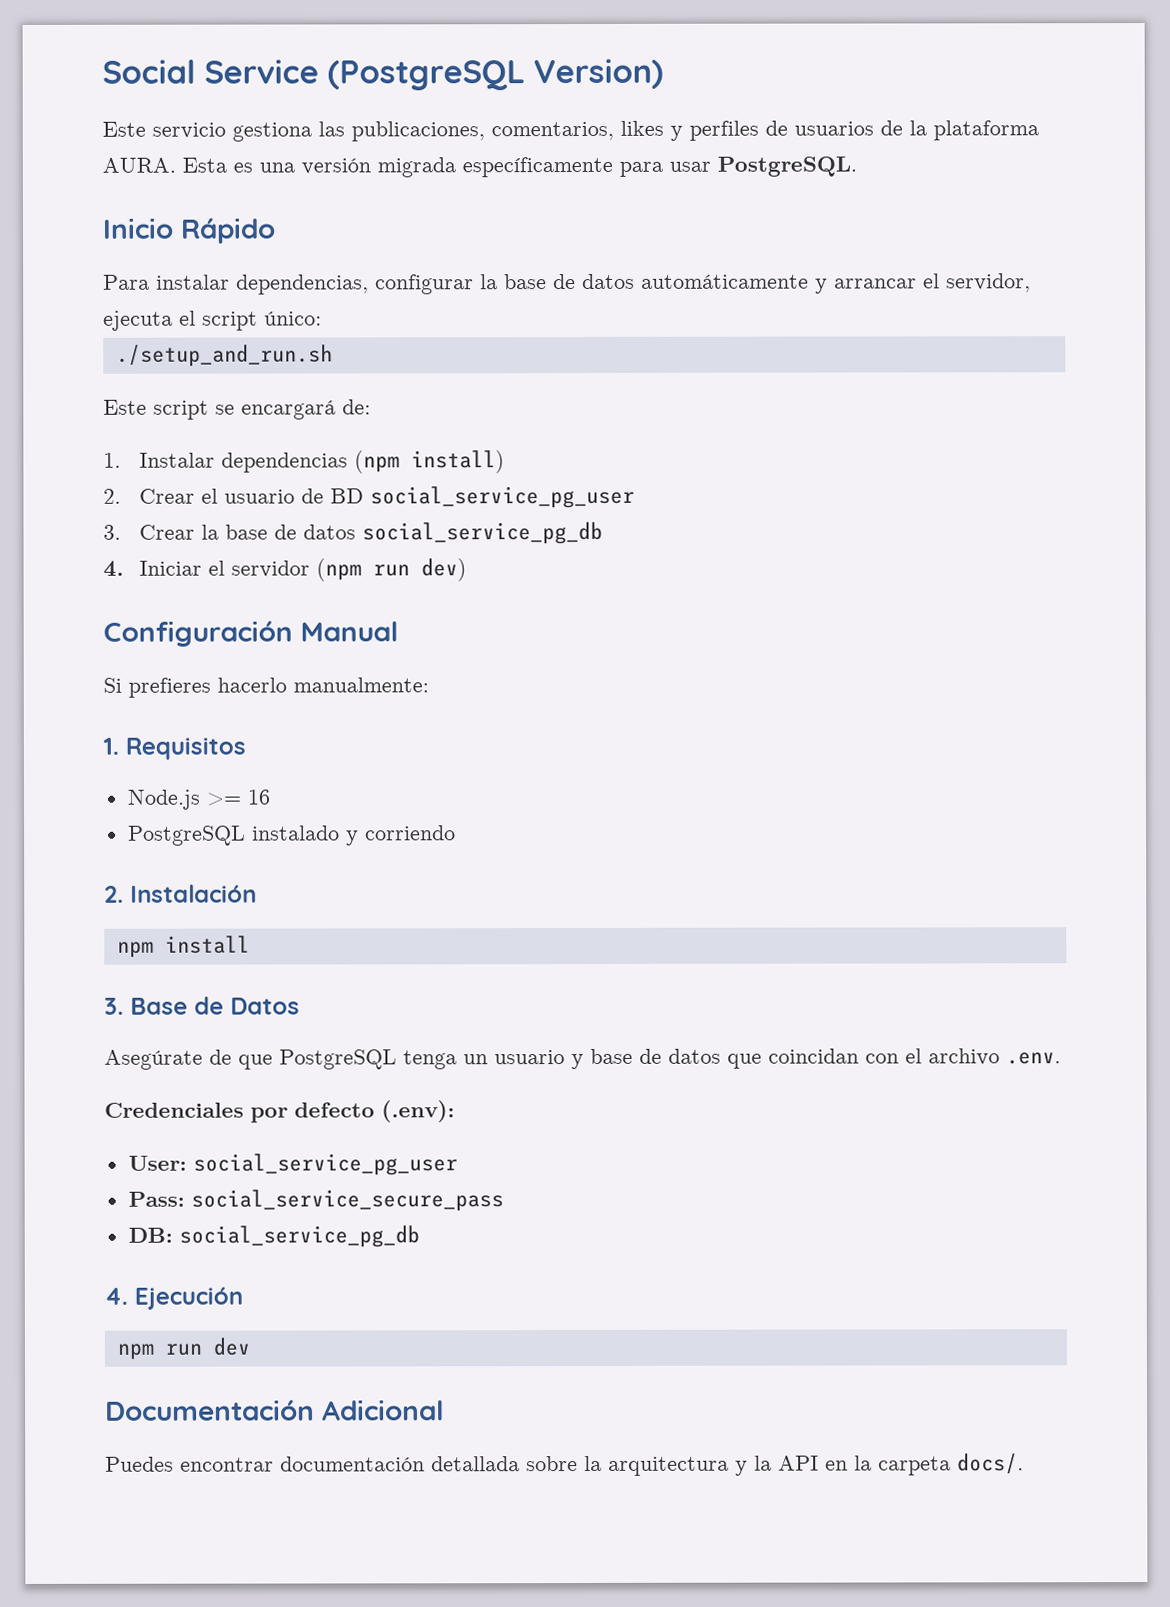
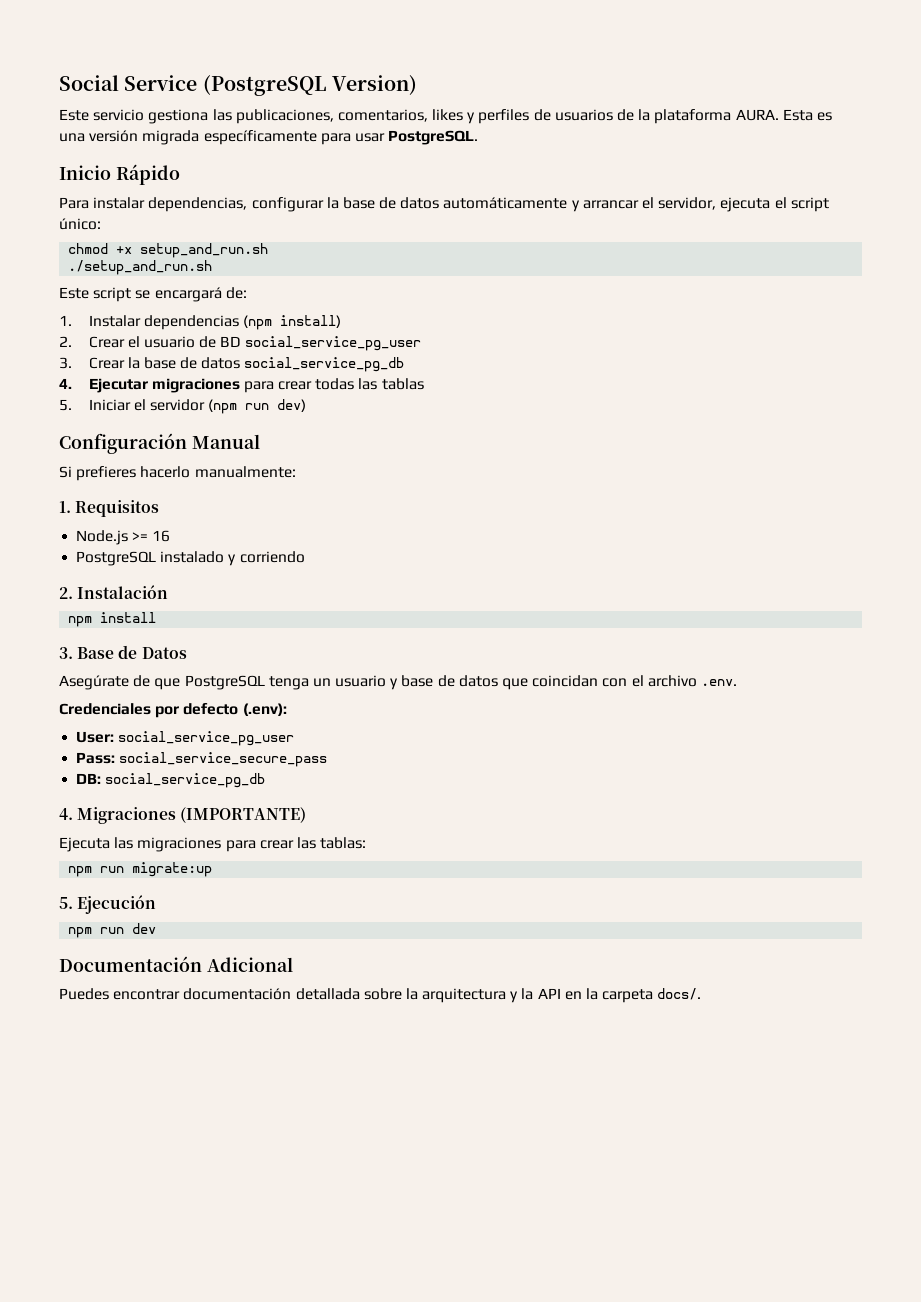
(322, 318) none -> [68,243,269,258] // chmod +x setup_and_run.sh
(124, 568) none -> [88,378,424,393] [59,399,72,411] Ejecutar migraciones para crear todas las tablas // 5.
(128, 1296) none -> [77,807,307,824] [59,837,367,852] [68,862,213,877] [59,897,73,909] Migraciones (IMPORTANTE) // Ejecuta las migraciones para crear las tablas: // npm run migrate:up // 5.

